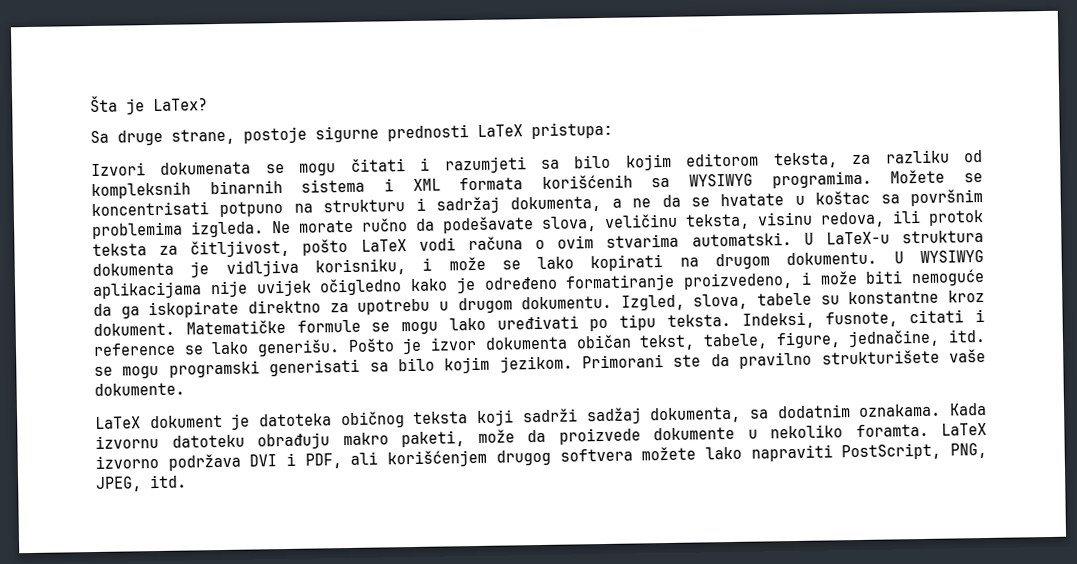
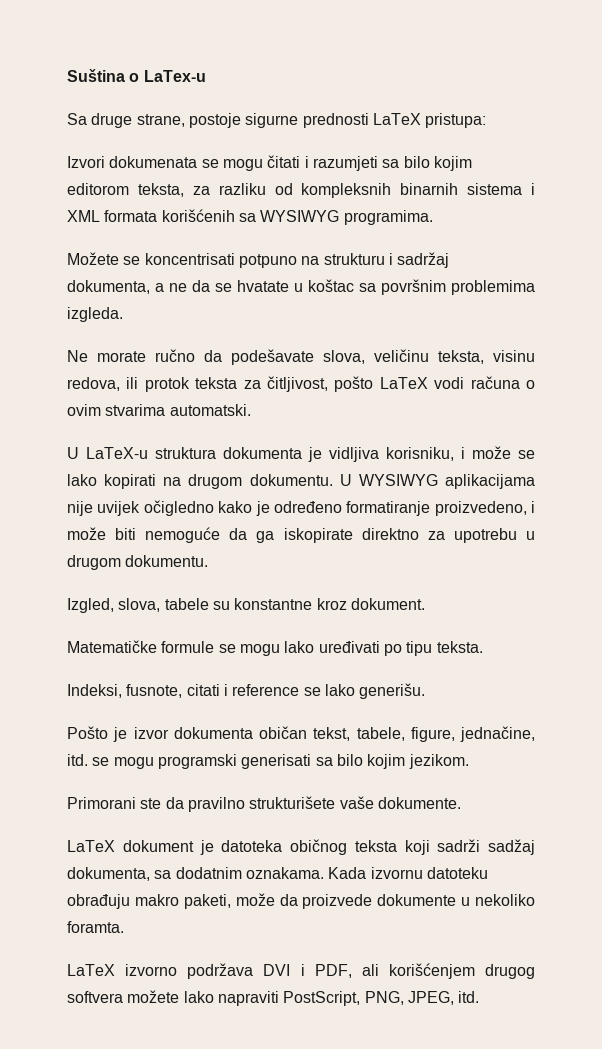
[90,95,208,115] Šta je LaTex? -> [67,69,206,82] Suština o LaTex-u
(872, 179) none -> (433, 217) //
(264, 229) none -> (123, 314) //
(792, 239) none -> (251, 410) //
(613, 302) none -> (209, 561) //
(175, 329) none -> (425, 604) //
(731, 320) none -> (483, 647) //
(341, 348) none -> (426, 691) //
(573, 364) none -> (469, 761) //
(929, 430) none -> (124, 927) //

